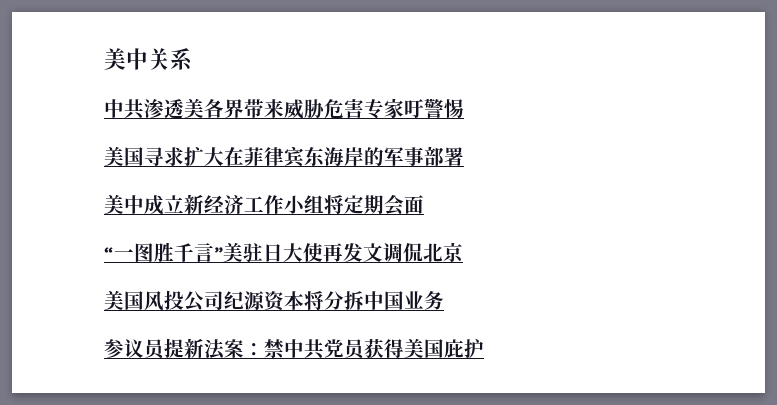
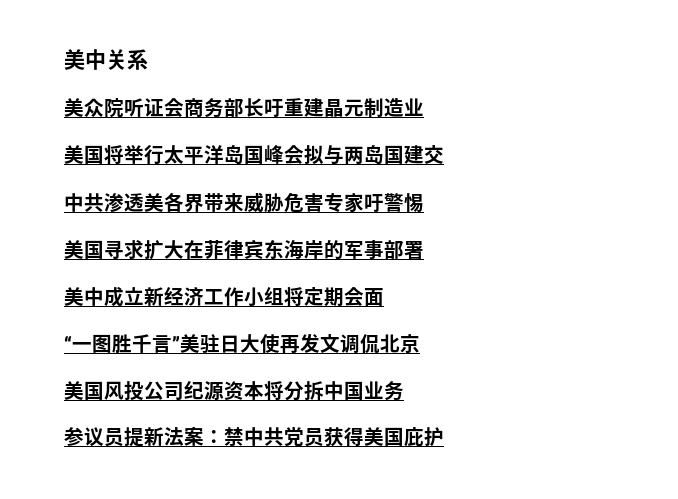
(192, 59) none -> [64,98,424,118] [64,145,444,165] // 美众院听证会商务部长吁重建晶元制造业 // 美国将举行太平洋岛国峰会拟与两岛国建交

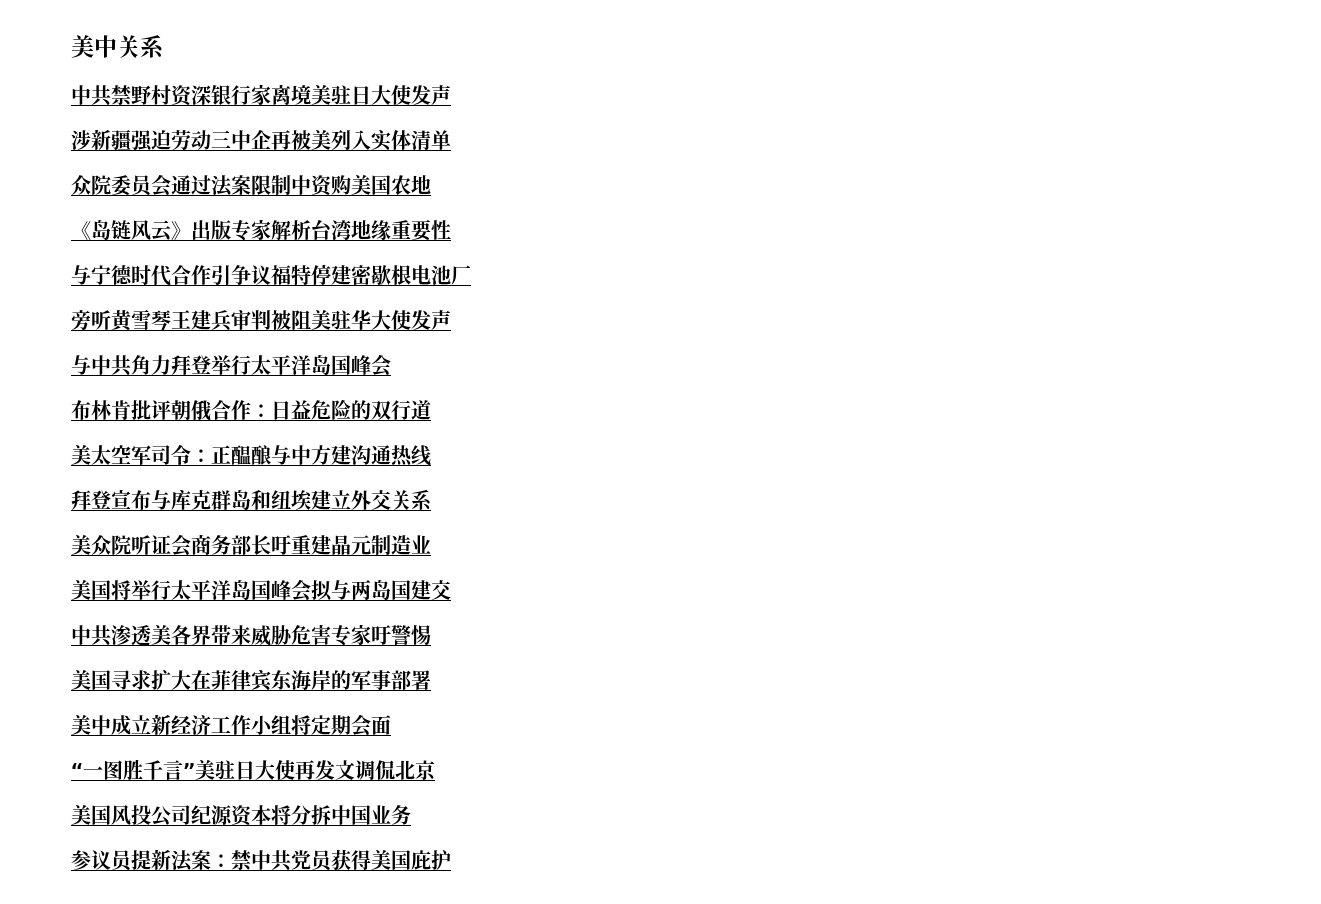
(148, 59) none -> [71,84,451,107] [71,129,451,152] [71,174,431,197] [71,219,451,242] [71,264,471,286] [71,309,451,332] [71,354,391,377] [71,399,431,421] [71,444,431,467] [71,489,432,511] // 中共禁野村资深银行家离境美驻日大使发声 // 涉新疆强迫劳动三中企再被美列入实体清单 // 众院委员会通过法案限制中资购美国农地 // 《岛链风云》出版专家解析台湾地缘重要性 // 与宁德时代合作引争议福特停建密歇根电池厂 // 旁听黄雪琴王建兵审判被阻美驻华大使发声 // 与中共角力拜登举行太平洋岛国峰会 // 布林肯批评朝俄合作：日益危险的双行道 // 美太空军司令：正醖酿与中方建沟通热线 // 拜登宣布与库克群岛和纽埃建立外交关系

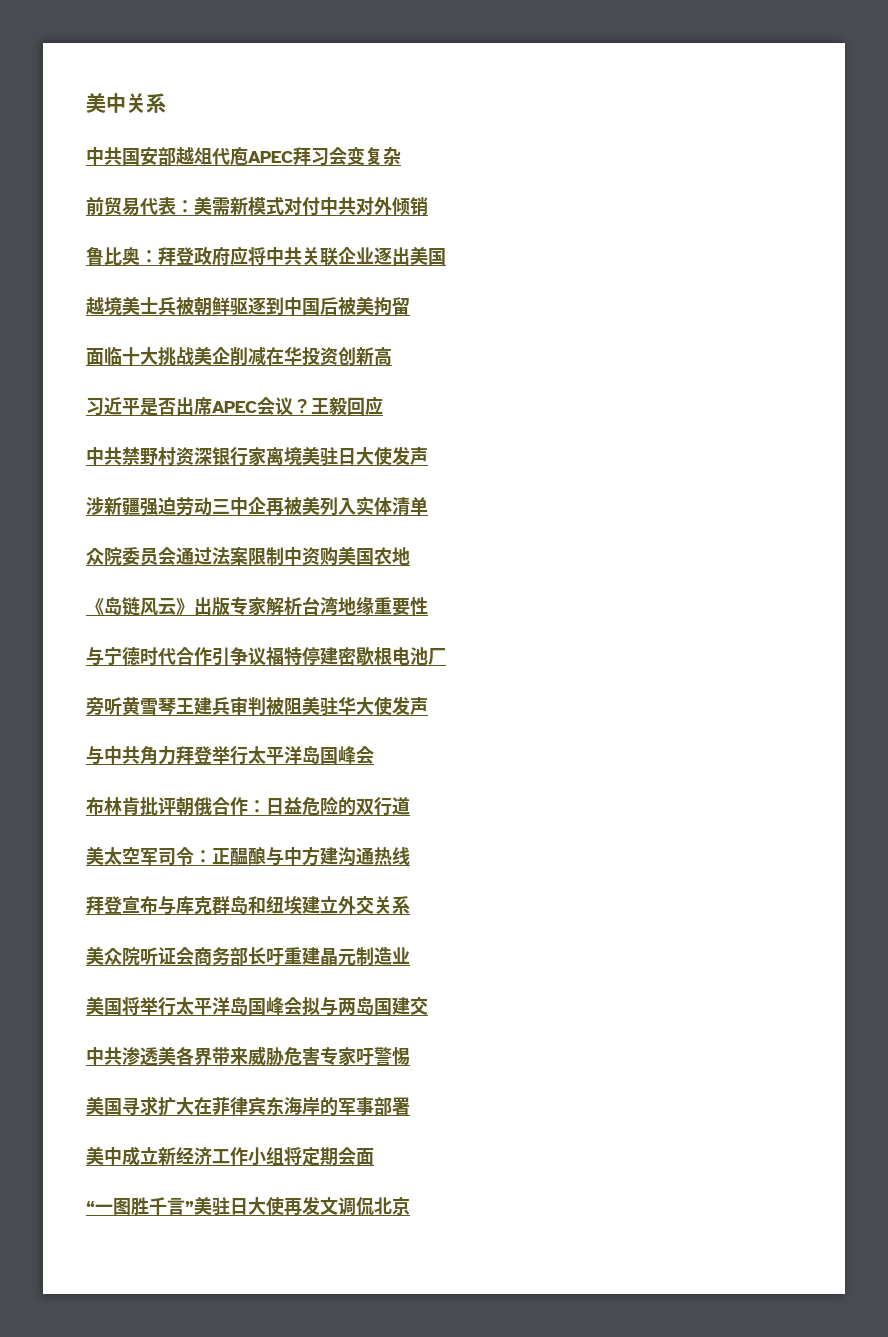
(164, 47) none -> [86,146,401,166] [86,196,428,216] [86,246,446,266] [86,296,410,316] [86,346,392,366] [86,396,383,416] // 中共国安部越俎代庖APEC拜习会变复杂 // 前贸易代表：美需新模式对付中共对外倾销 // 鲁比奥：拜登政府应将中共关联企业逐出美国 // 越境美士兵被朝鲜驱逐到中国后被美拘留 // 面临十大挑战美企削减在华投资创新高 // 习近平是否出席APEC会议？王毅回应
[71,804,411,827] [71,849,451,872] // 美国风投公司纪源资本将分拆中国业务 // 参议员提新法案：禁中共党员获得美国庇护 -> (410, 1206) none

